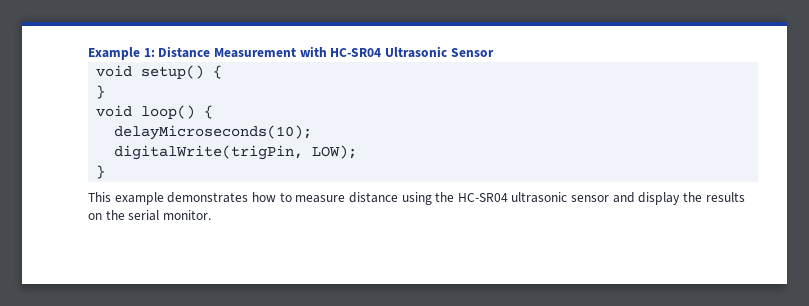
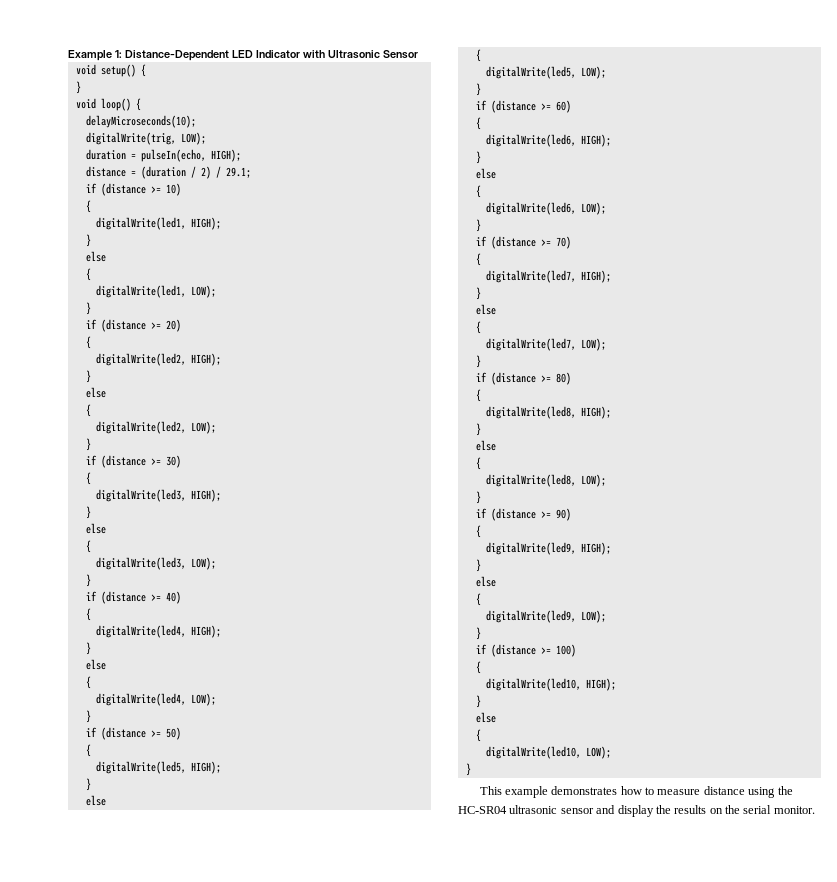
[158,46,382,58] Distance Measurement with HC-SR04 -> [124,50,325,61] Distance-Dependent LED Indicator with
[114,145,304,160] digitalWrite(trigPin, -> [85,132,206,145] [85,149,241,162] [85,166,251,179] [85,183,181,196] [85,200,91,213] [95,217,221,230] [85,234,91,247] [85,251,106,262] [85,268,91,281] [95,285,216,298] [85,302,91,315] [85,319,181,332] [85,336,91,349] [95,353,221,366] [85,370,91,383] [85,387,106,398] [85,404,91,417] [95,421,216,434] [85,438,91,451] [85,455,181,468] [85,472,91,485] [95,489,221,502] [85,506,91,519] [85,523,106,534] [85,540,91,553] [95,557,216,570] [85,574,91,587] [85,591,181,604] [85,608,91,621] [95,625,221,638] [85,642,91,655] [85,659,106,670] [85,676,91,689] [95,693,216,706] [85,710,91,723] [85,727,181,740] [85,744,91,757] [95,761,221,774] [85,778,91,791] [85,795,106,806] [475,49,481,62] [485,66,606,79] [475,83,481,96] [475,100,571,113] [475,117,481,130] [485,134,611,147] [475,151,481,164] [475,168,496,179] [475,185,481,198] [485,202,606,215] [475,219,481,232] [475,236,571,249] [475,253,481,266] [485,270,611,283] [475,287,481,300] [475,304,496,315] [475,321,481,334] [485,338,606,351] [475,355,481,368] [475,372,571,385] [475,389,481,402] [485,406,611,419] [475,423,481,436] [475,440,496,451] [475,457,481,470] [485,474,606,487] [475,491,481,504] [475,508,571,521] [475,525,481,538] [485,542,611,555] [475,559,481,572] [475,576,496,587] [475,593,481,606] [485,610,606,623] [475,627,481,640] [475,644,576,657] [475,661,481,674] [485,678,616,691] [475,695,481,708] [475,712,496,723] [475,729,481,742] [485,746,581,759] digitalWrite(trig, LOW); // duration = pulseIn(echo, HIGH); // distance = (duration / 2) / 29.1; // if (distance >= 10) // { // digitalWrite(led1, HIGH); // } // else // { // digitalWrite(led1, LOW); // } // if (distance >= 20) // { // digitalWrite(led2, HIGH); // } // else // { // digitalWrite(led2, LOW); // } // if (distance >= 30) // { // digitalWrite(led3, HIGH); // } // else // { // digitalWrite(led3, LOW); // } // if (distance >= 40) // { // digitalWrite(led4, HIGH); // } // else // { // digitalWrite(led4, LOW); // } // if (distance >= 50) // { // digitalWrite(led5, HIGH); // } // else // { // digitalWrite(led5, LOW); // } // if (distance >= 60) // { // digitalWrite(led6, HIGH); // } // else // { // digitalWrite(led6, LOW); // } // if (distance >= 70) // { // digitalWrite(led7, HIGH); // } // else // { // digitalWrite(led7, LOW); // } // if (distance >= 80) // { // digitalWrite(led8, HIGH); // } // else // { // digitalWrite(led8, LOW); // } // if (distance >= 90) // { // digitalWrite(led9, HIGH); // } // else // { // digitalWrite(led9, LOW); // } // if (distance >= 100) // { // digitalWrite(led10, HIGH); // } // else // { // digitalWrite(led10,

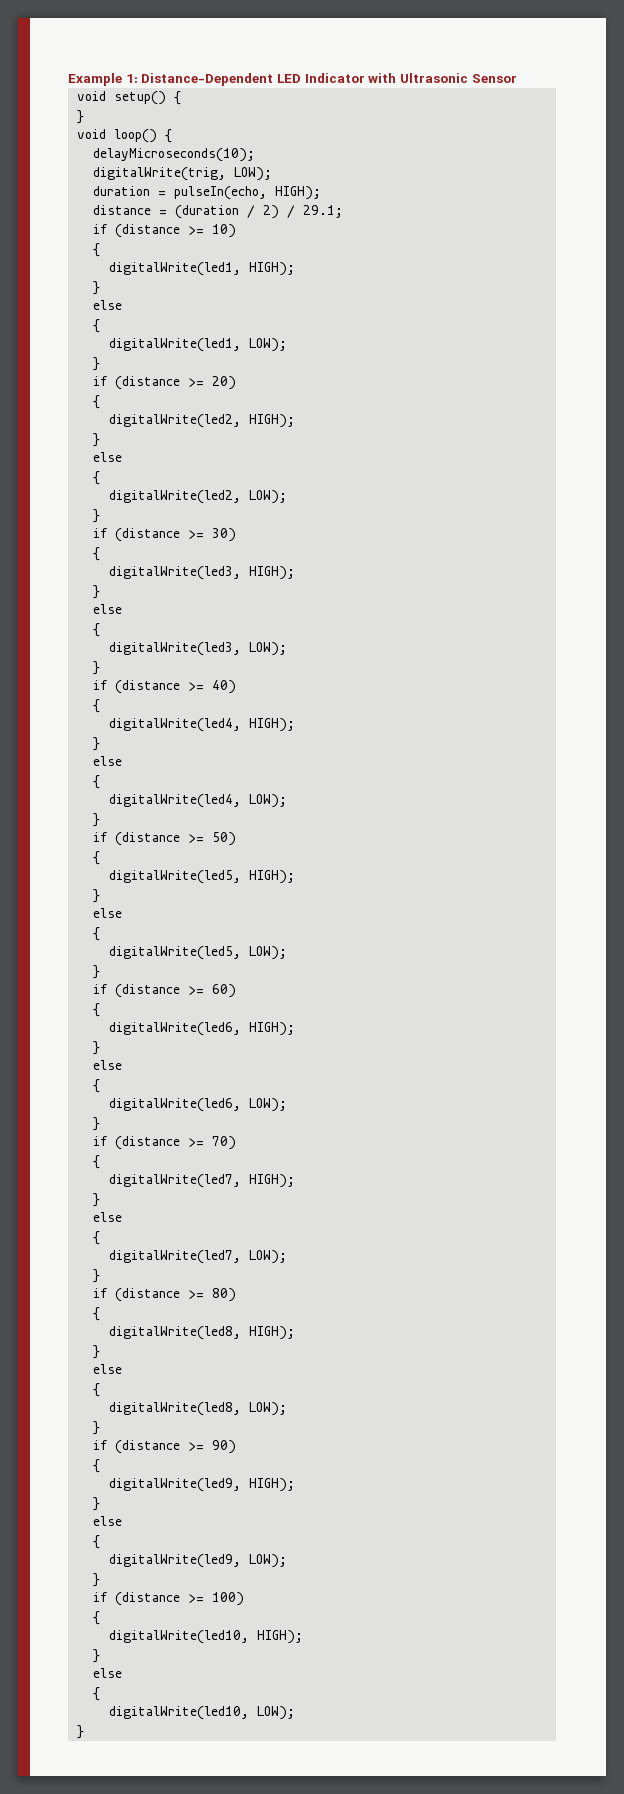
[479,786,793,798] [458,805,815,817] // This example demonstrates how to measure distance using the HC-SR04 ultrasonic sensor and display the results on the serial monitor. -> (84, 1732) none

